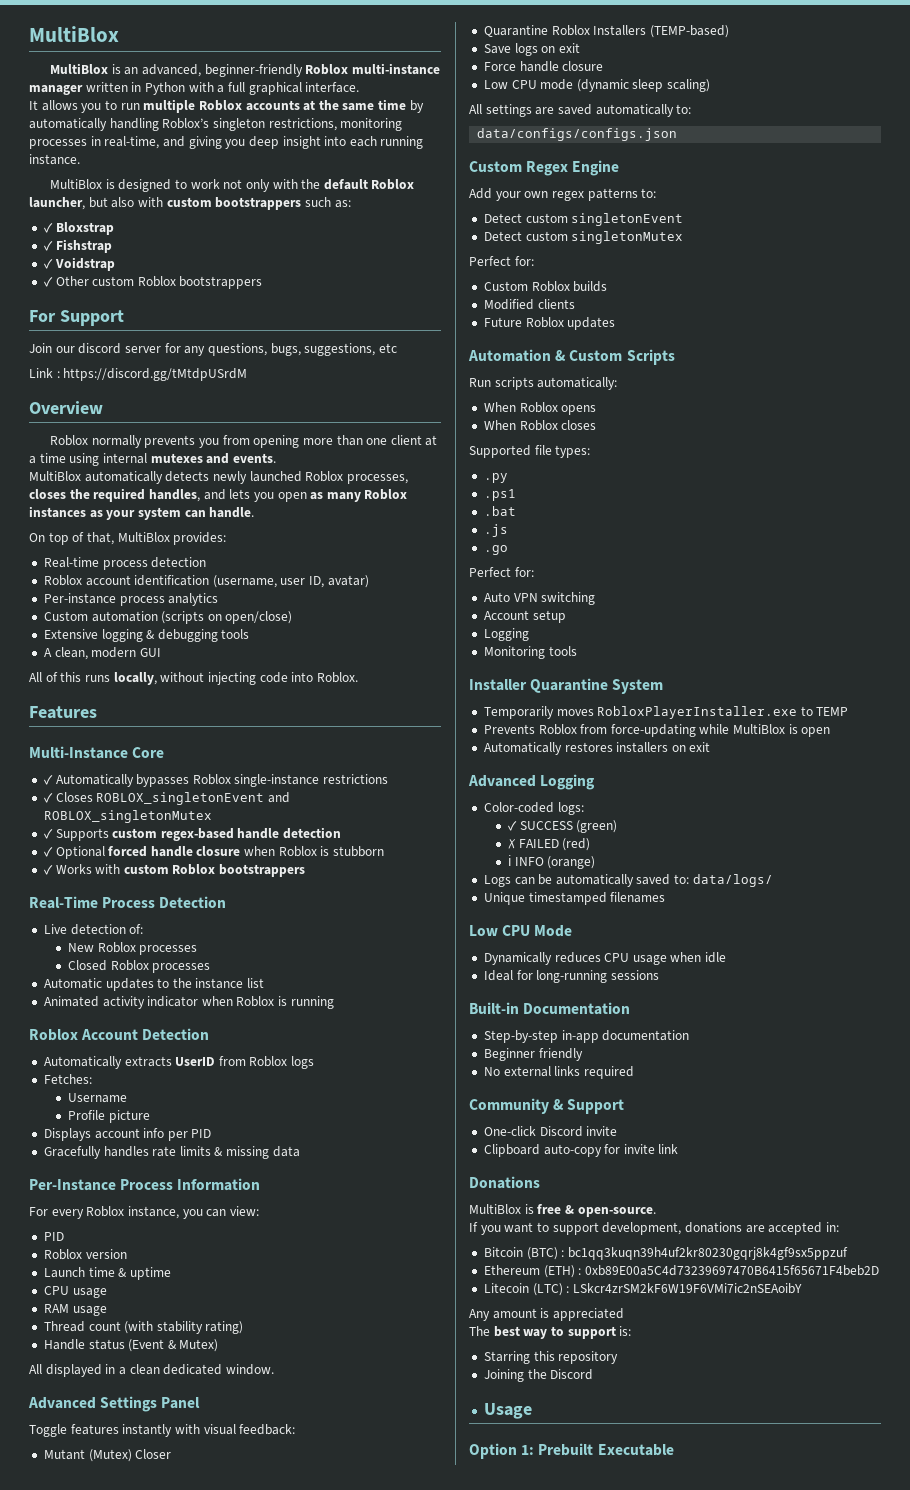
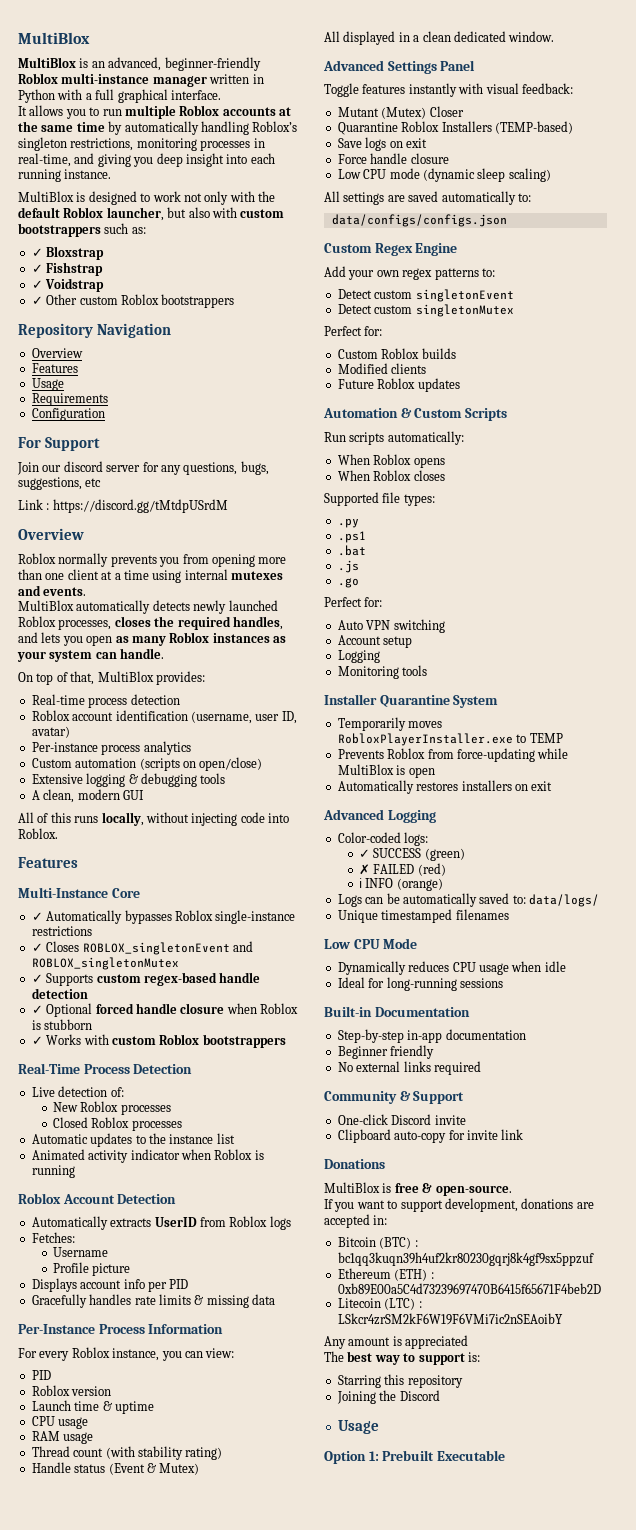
(263, 282) none -> [18,323,171,338] [31,348,83,358] [31,363,78,373] [31,378,64,391] [31,393,108,406] [31,408,105,421] // Repository Navigation // Overview // Features // Usage // Requirements // Configuration

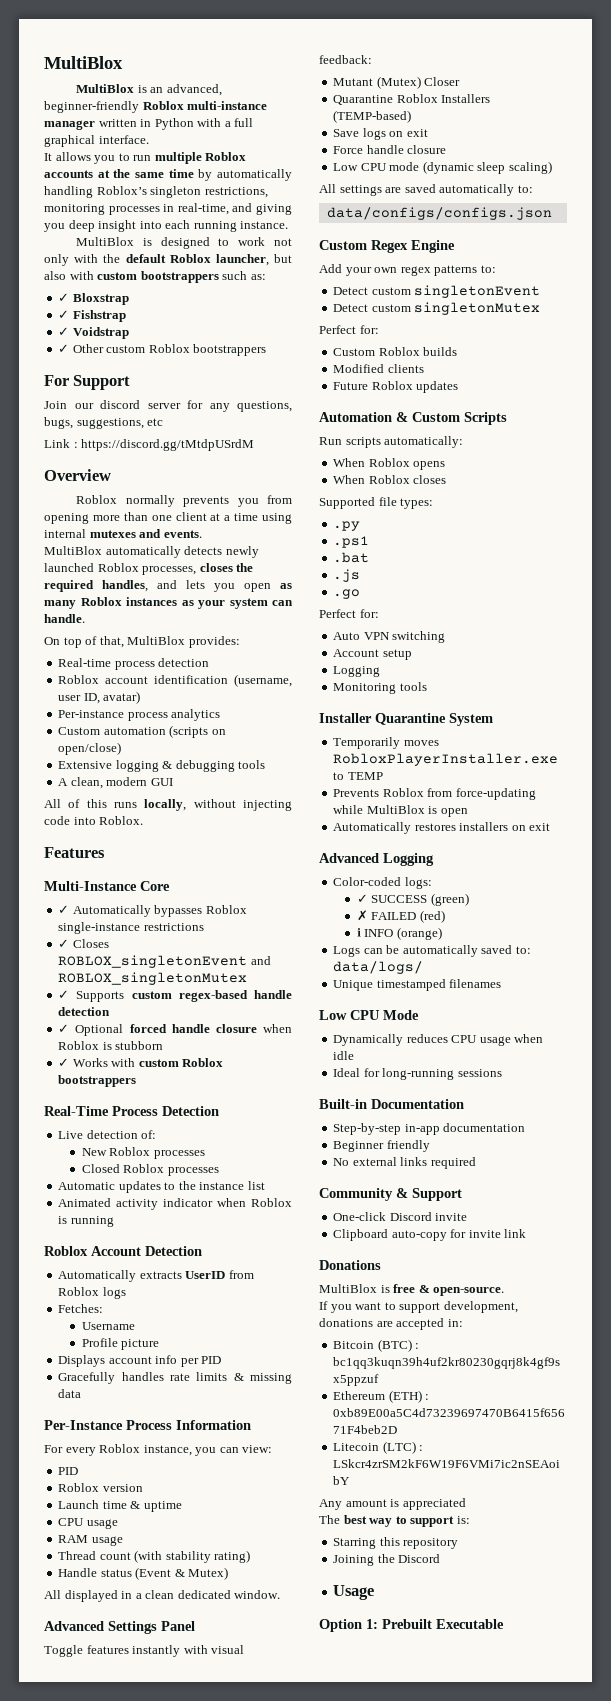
[18,323,171,338] [31,348,83,358] [31,363,78,373] [31,378,64,391] [31,393,108,406] [31,408,105,421] // Repository Navigation // Overview // Features // Usage // Requirements // Configuration -> (267, 350) none

